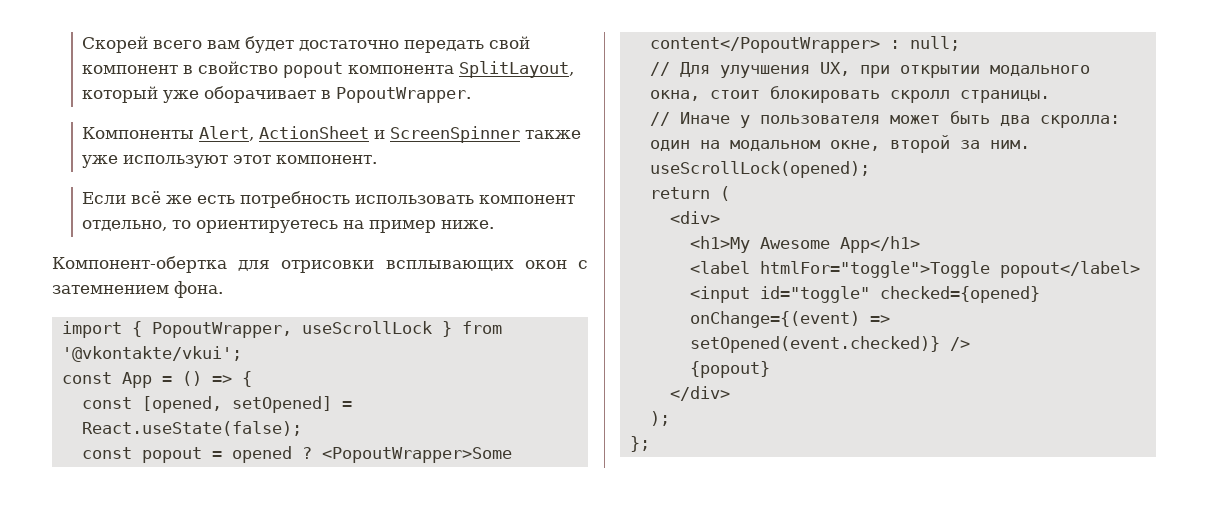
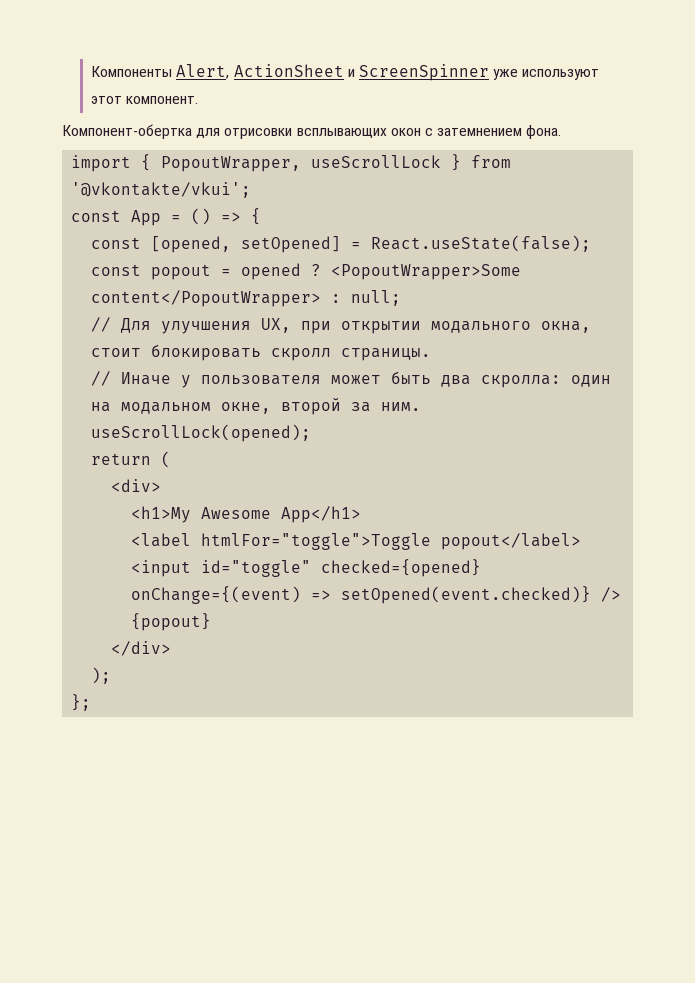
[82,36,531,53] [82,61,575,78] [82,86,472,103] Скорей всего вам будет достаточно передать свой компонент в свойство popout компонента SplitLayout, который уже оборачивает в PopoutWrapper. // -> (91, 71) none
[525,130,582,139] также -> (489, 72) none
[82,191,576,208] [82,220,495,233] // Если всё же есть потребность использовать компонент отдельно, то ориентируетесь на пример ниже. -> (199, 100) none

